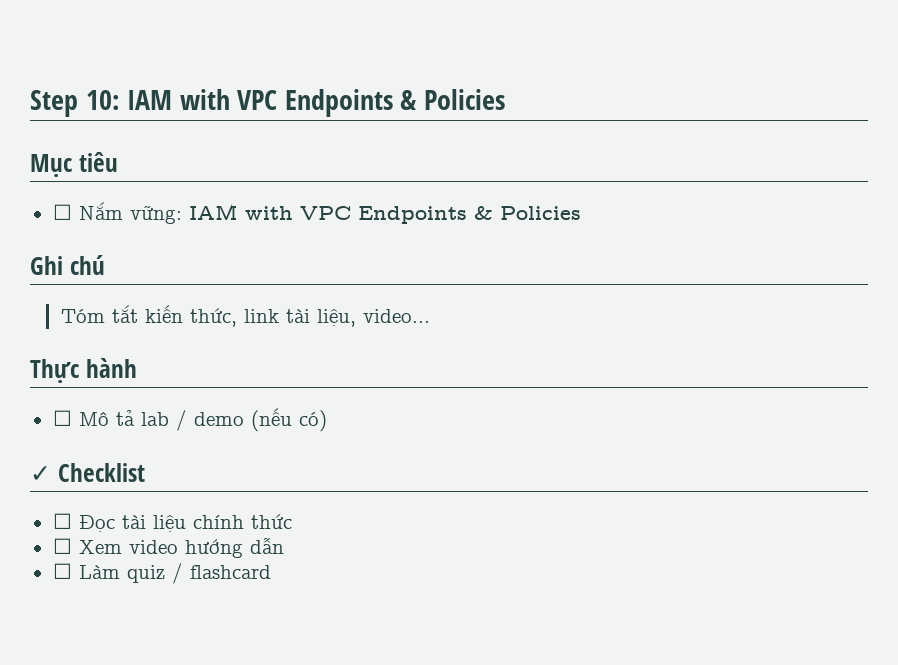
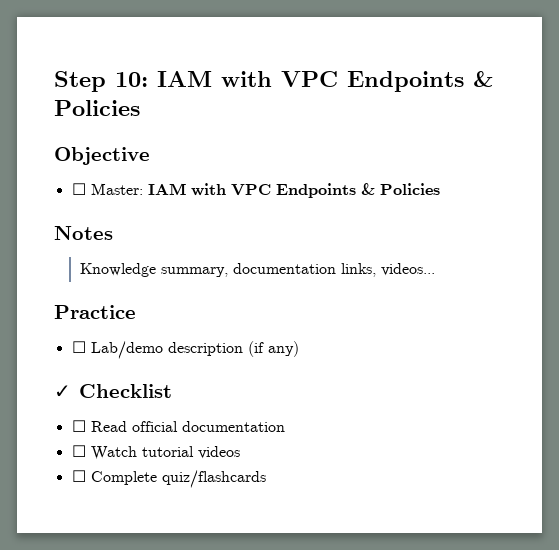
[30,152,118,177] [52,202,581,224] [30,255,105,275] [60,305,430,327] [30,358,137,383] [52,408,327,432] [30,463,145,482] [52,513,292,532] [52,537,284,558] [52,563,271,584] Mục tiêu // ☐ Nắm vững: IAM with VPC Endpoints & Policies // Ghi chú // Tóm tắt kiến thức, link tài liệu, video... // Thực hành // ☐ Mô tả lab / demo (nếu có) // ✓ Checklist // ☐ Đọc tài liệu chính thức // ☐ Xem video hướng dẫn // ☐ Làm quiz / flashcard -> [54,147,150,165] [71,183,440,198] [54,226,113,240] [80,263,436,277] [54,305,136,319] [71,341,299,359] [54,384,172,398] [71,420,285,432] [71,445,240,460] [71,470,266,488] Objective // ☐ Master: IAM with VPC Endpoints & Policies // Notes // Knowledge summary, documentation links, videos... // Practice // ☐ Lab/demo description (if any) // ✓ Checklist // ☐ Read official documentation // ☐ Watch tutorial videos // ☐ Complete quiz/flashcards

